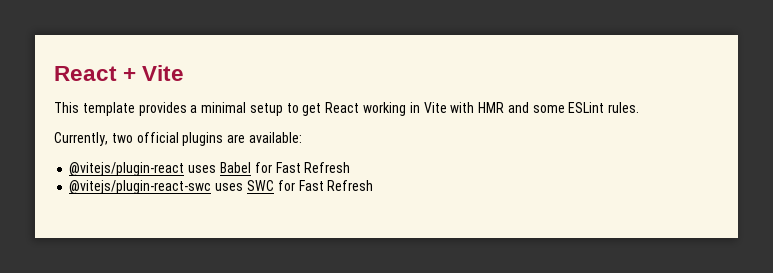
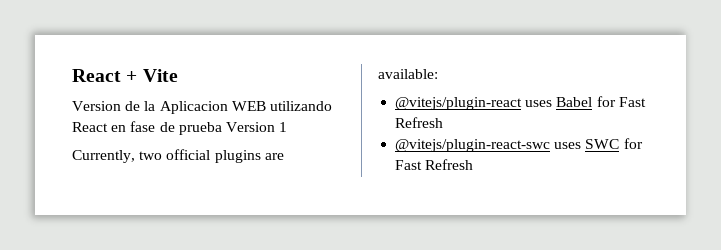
[54,102,640,116] This template provides a minimal setup to get React working in Vite with HMR and some ESLint rules. -> [72,101,332,114] [72,121,288,135] Version de la Aplicacion WEB utilizando React en fase de prueba Version 1

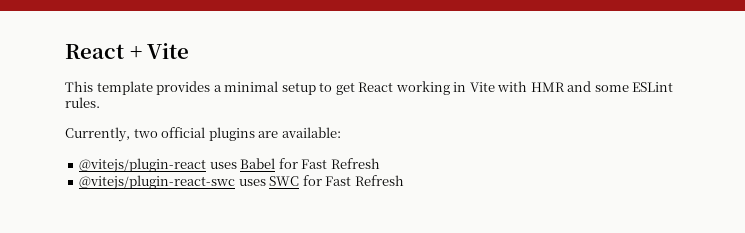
[72,101,332,114] [72,121,288,135] Version de la Aplicacion WEB utilizando React en fase de prueba Version 1 -> [65,81,674,95] [65,97,100,108] This template provides a minimal setup to get React working in Vite with HMR and some ESLint rules.

